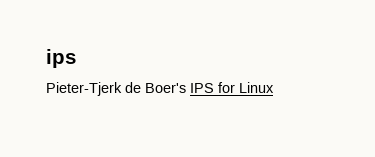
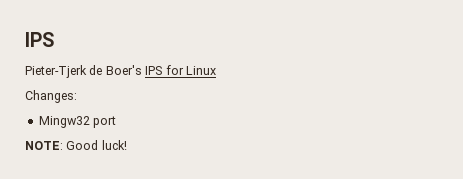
[46,49,76,68] ips -> [25,32,54,47] IPS
(274, 87) none -> [25,90,77,103] [38,116,117,128] [25,140,127,150] // Changes: // Mingw32 port // NOTE: Good luck!

